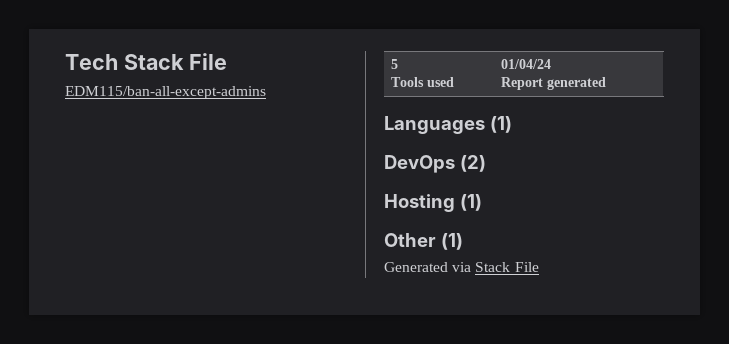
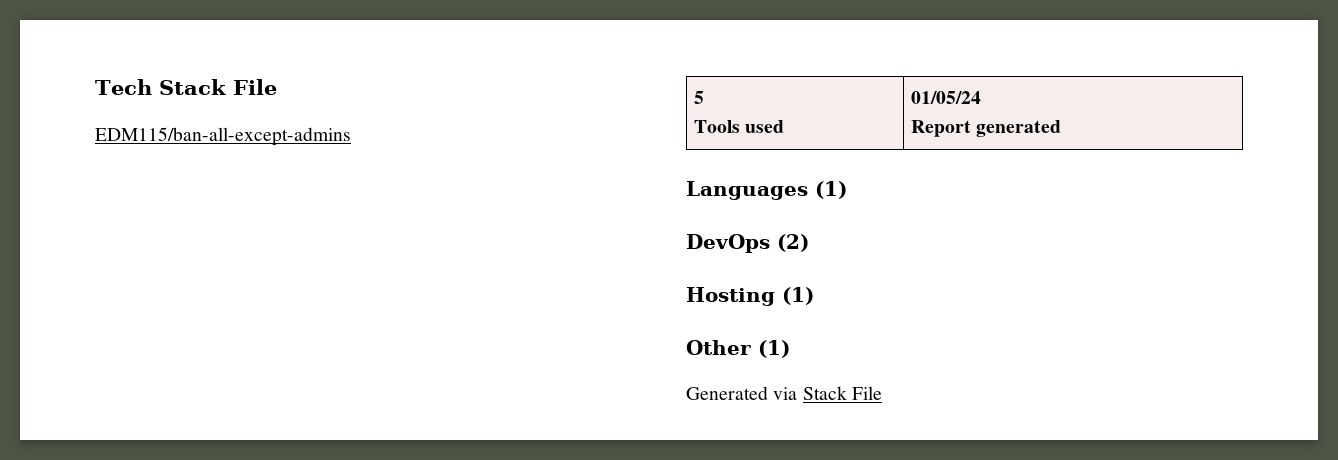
[501,59,552,69] 01/04/24 -> [910,91,981,104] 01/05/24

